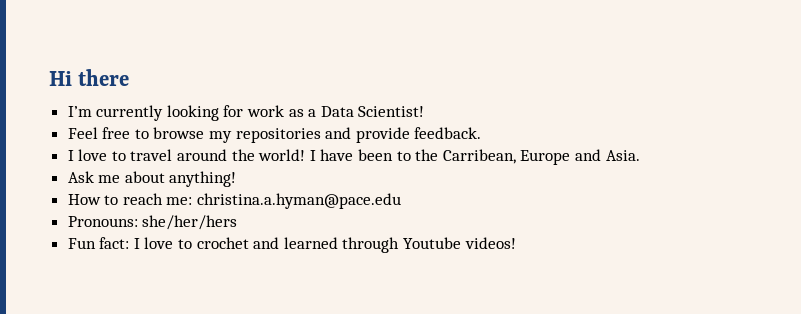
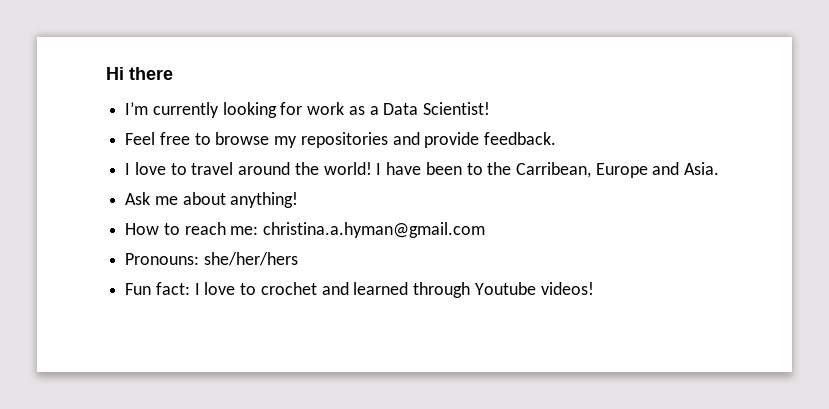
[197,193,402,209] christina.a.hyman@pace.edu -> [263,222,486,238] christina.a.hyman@gmail.com

